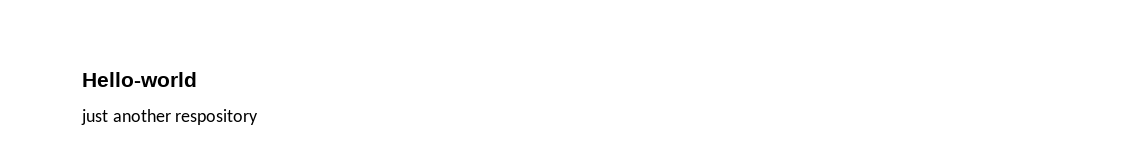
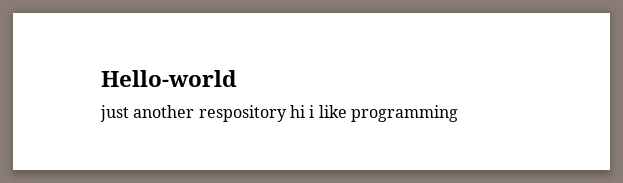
(259, 117) none -> [289,105,458,122] hi i like programming

